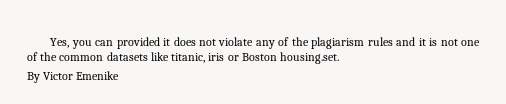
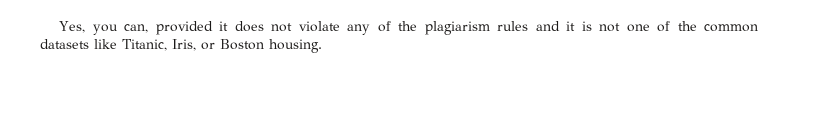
[95,40,114,46] can -> [124,24,149,33] can,
[171,52,340,64] [27,71,120,83] titanic, iris or Boston housing.set. // By Victor Emenike -> [122,39,322,53] Titanic, Iris, or Boston housing.

